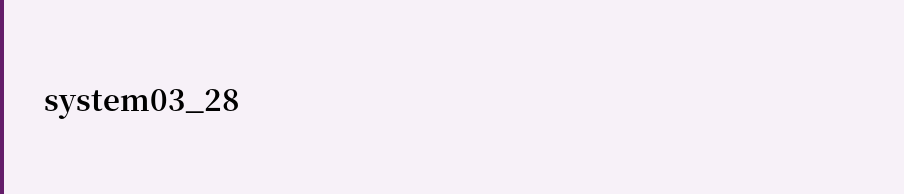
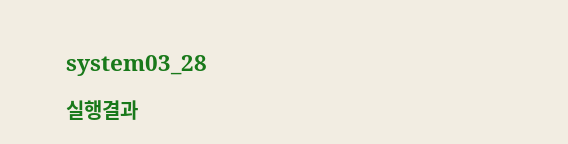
(240, 104) none -> [66,100,138,120] // 실행결과

